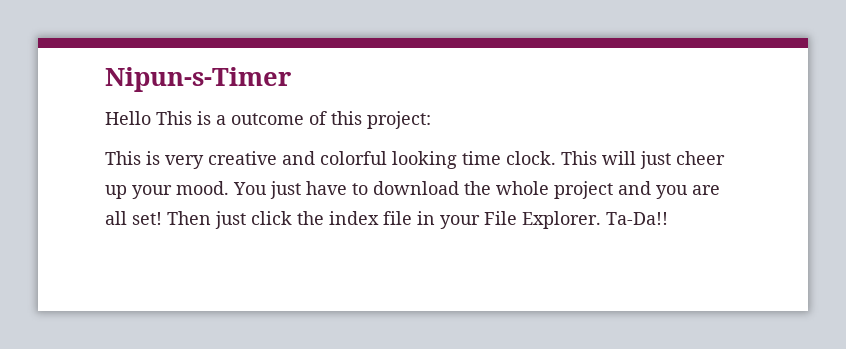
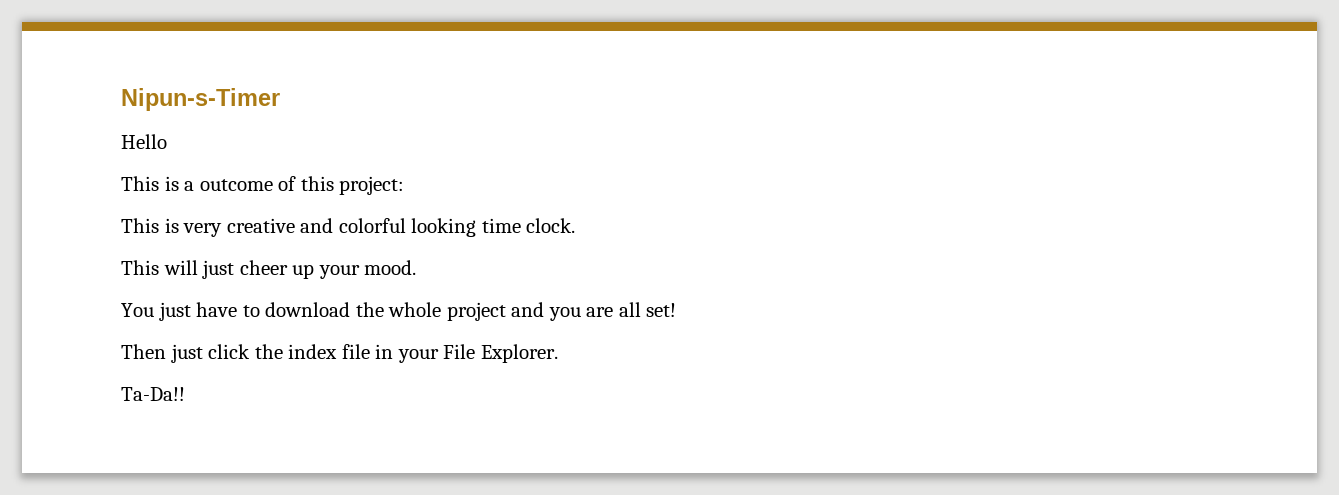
(151, 118) none -> (167, 141) //
(556, 158) none -> (576, 225) //
(229, 188) none -> (417, 267) //
(162, 218) none -> (677, 310) //
(601, 220) none -> (558, 353) //

